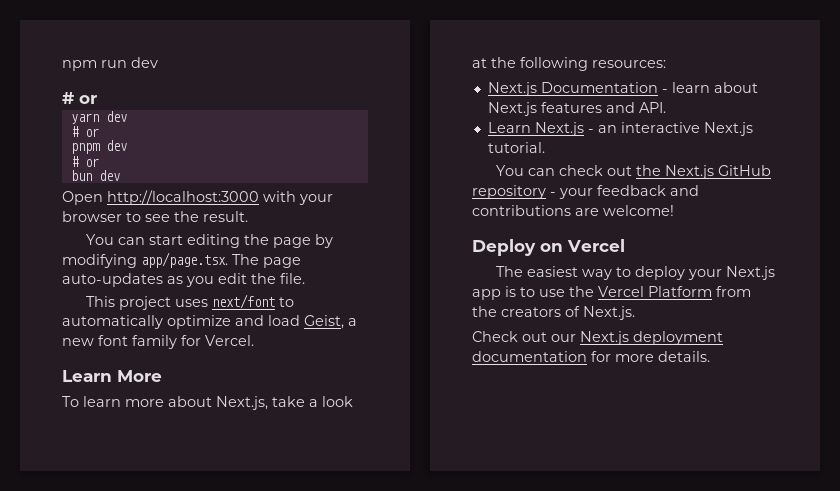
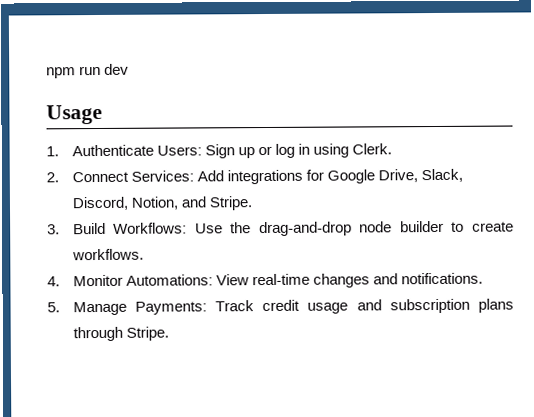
[62,92,97,104] [70,111,127,124] [70,126,99,137] [70,140,127,154] [70,156,99,167] [70,170,120,181] [62,190,333,205] [62,211,248,222] [86,234,334,248] [62,252,301,268] [62,273,305,287] [86,294,295,310] [62,315,357,329] [62,335,254,349] [62,370,162,382] [62,396,353,410] [472,57,666,71] [487,82,758,96] [487,102,666,116] [487,122,753,136] [487,142,545,153] [496,165,772,179] [472,185,699,199] [472,205,674,216] [472,239,625,256] [496,266,776,280] [472,286,751,300] [472,306,635,320] [472,331,723,345] [472,351,710,362] # or // yarn dev // # or // pnpm dev // # or // bun dev // Open http://localhost:3000 with your browser to see the result. // You can start editing the page by modifying app/page.tsx. The page auto-updates as you edit the file. // This project uses next/font to automatically optimize and load Geist, a new font family for Vercel. // Learn More // To learn more about Next.js, take a look at the following resources: // Next.js Documentation - learn about Next.js features and API. // Learn Next.js - an interactive Next.js tutorial. // You can check out the Next.js GitHub repository - your feedback and contributions are welcome! // Deploy on Vercel // The easiest way to deploy your Next.js app is to use the Vercel Platform from the creators of Next.js. // Check out our Next.js deployment documentation for more details. -> [46,104,103,125] [46,143,392,159] [46,168,463,185] [71,196,253,211] [47,220,515,237] [71,248,144,261] [47,272,483,288] [47,298,514,316] [72,326,169,342] Usage // 1. Authenticate Users: Sign up or log in using Clerk. // 2. Connect Services: Add integrations for Google Drive, Slack, Discord, Notion, and Stripe. // 3. Build Workflows: Use the drag-and-drop node builder to create workflows. // 4. Monitor Automations: View real-time changes and notifications. // 5. Manage Payments: Track credit usage and subscription plans through Stripe.

